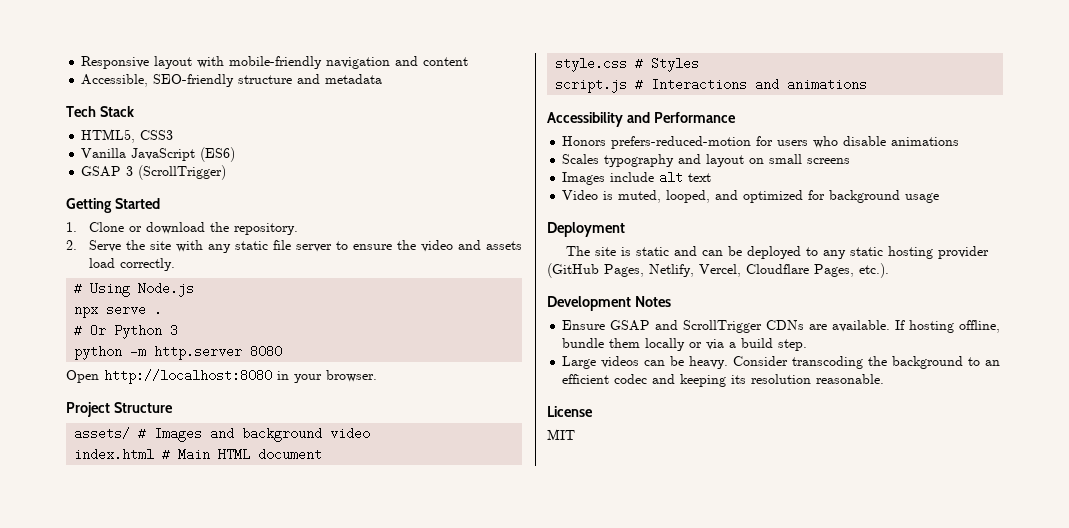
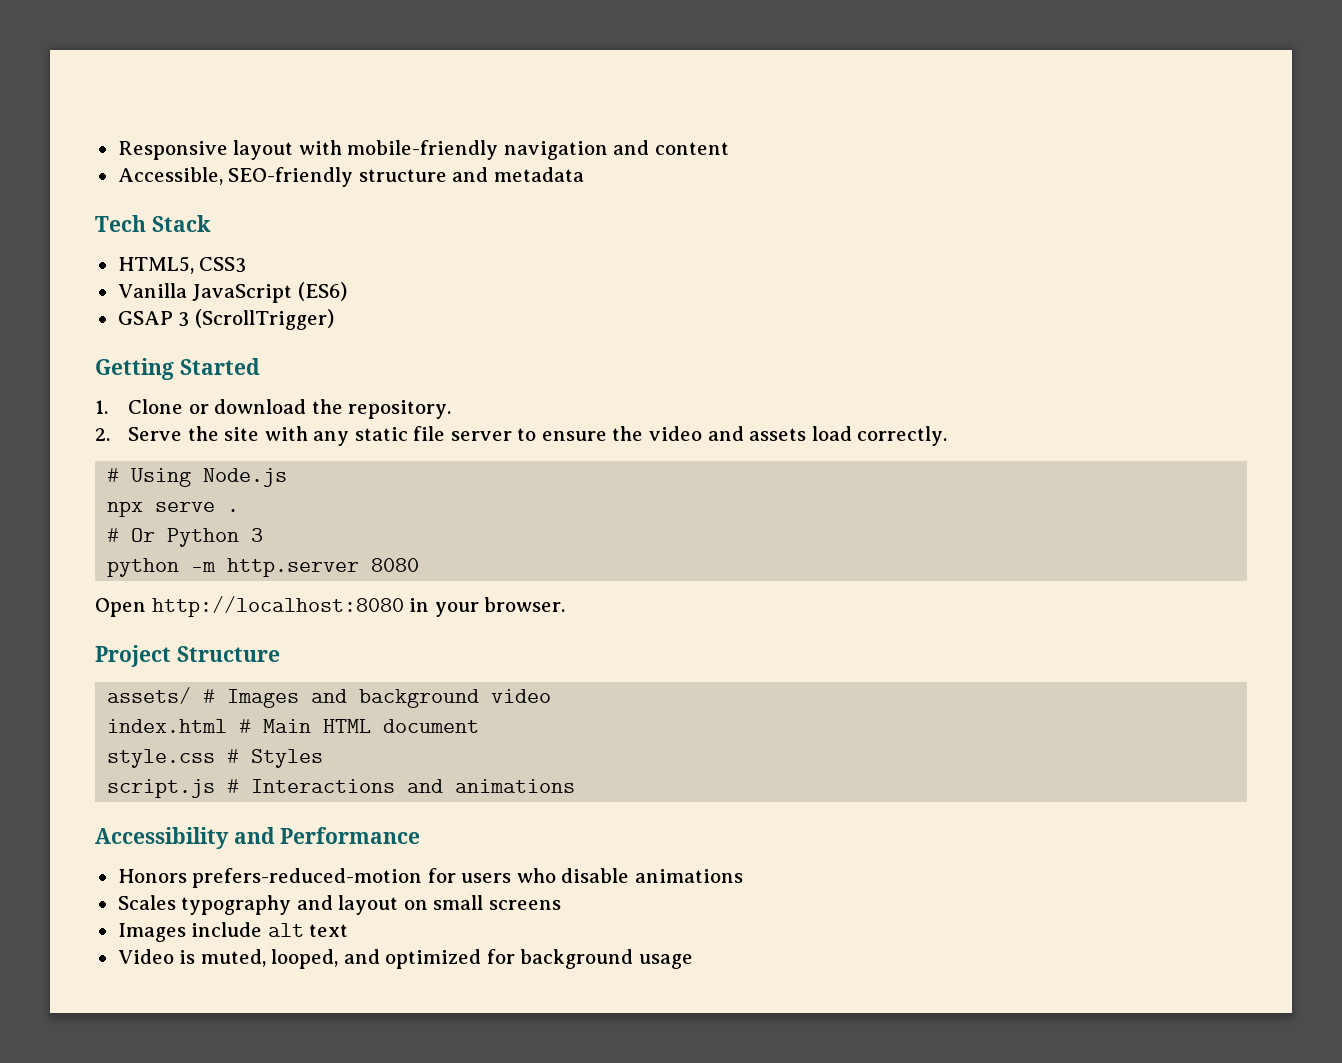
[547,222,625,237] [566,246,990,259] [547,263,889,278] [547,296,671,311] [562,320,1001,333] [562,338,808,351] [562,356,1001,369] [562,374,885,387] [547,406,593,417] [547,429,575,440] // Deployment // The site is static and can be deployed to any static hosting provider (GitHub Pages, Netlify, Vercel, Cloudflare Pages, etc.). // Development Notes // Ensure GSAP and ScrollTrigger CDNs are available. If hosting offline, bundle them locally or via a build step. // Large videos can be heavy. Consider transcoding the background to an efficient codec and keeping its resolution reasonable. // License // MIT -> (693, 961) none

